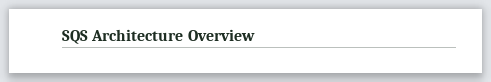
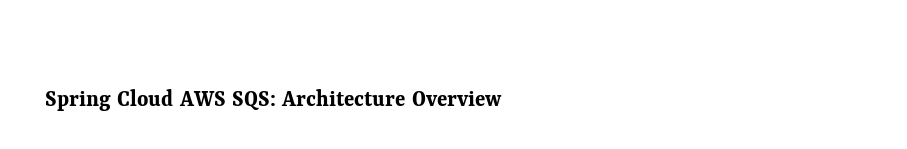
[62,30,88,44] SQS -> [45,89,277,111] Spring Cloud AWS SQS:

